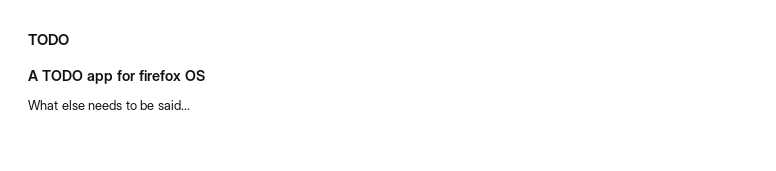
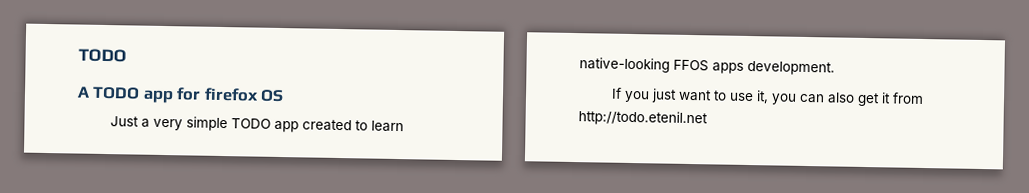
[28,100,190,110] What else needs to be said... -> [109,116,404,133] [579,57,835,76] [610,87,924,107] [578,110,708,127] Just a very simple TODO app created to learn native-looking FFOS apps development. // If you just want to use it, you can also get it from http://todo.etenil.net

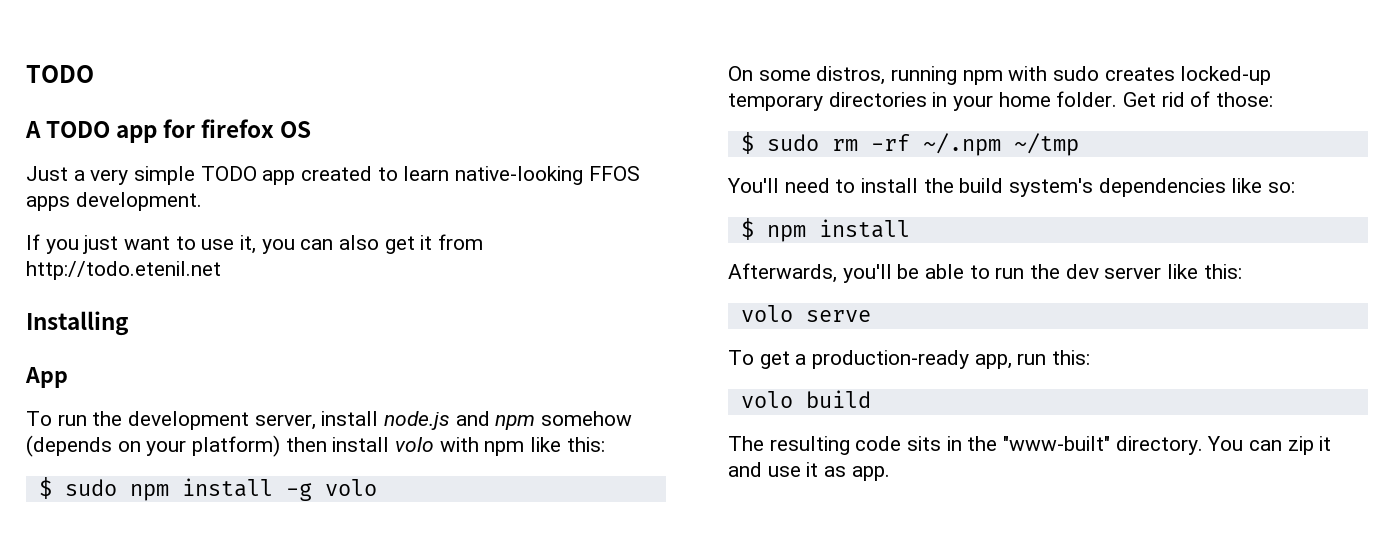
(708, 118) none -> [26,311,129,336] [25,367,68,388] [26,411,633,430] [26,435,605,457] [38,477,377,501] [728,66,1272,85] [728,91,1274,111] [740,132,1079,156] [727,178,1296,197] [740,218,910,242] [728,263,1242,283] [740,305,871,322] [728,350,1091,369] [740,390,871,408] [728,436,1332,455] [728,462,890,481] // Installing // App // To run the development server, install node.js and npm somehow (depends on your platform) then install volo with npm like this: // $ sudo npm install -g volo // On some distros, running npm with sudo creates locked-up temporary directories in your home folder. Get rid of those: // $ sudo rm -rf ~/.npm ~/tmp // You'll need to install the build system's dependencies like so: // $ npm install // Afterwards, you'll be able to run the dev server like this: // volo serve // To get a production-ready app, run this: // volo build // The resulting code sits in the "www-built" directory. You can zip it and use it as app.

